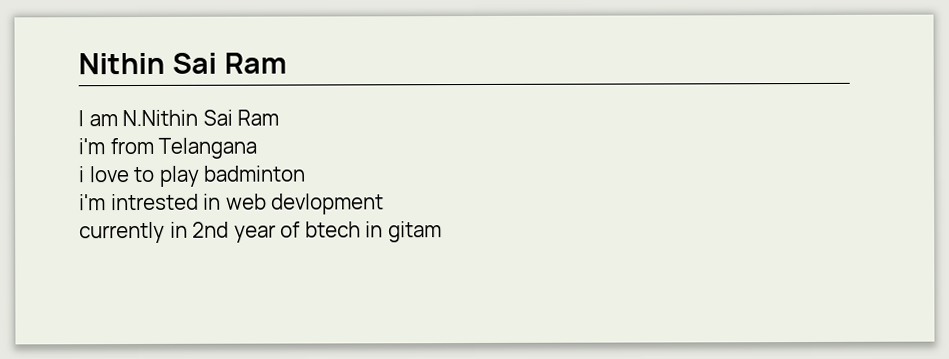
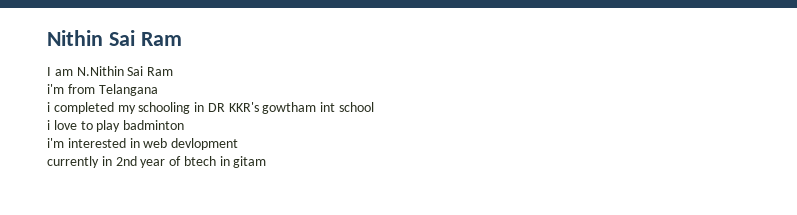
(258, 148) none -> [47,102,375,114] // i completed my schooling in DR KKR's gowtham int school
[110,193,199,211] intrested -> [67,138,126,148] interested

